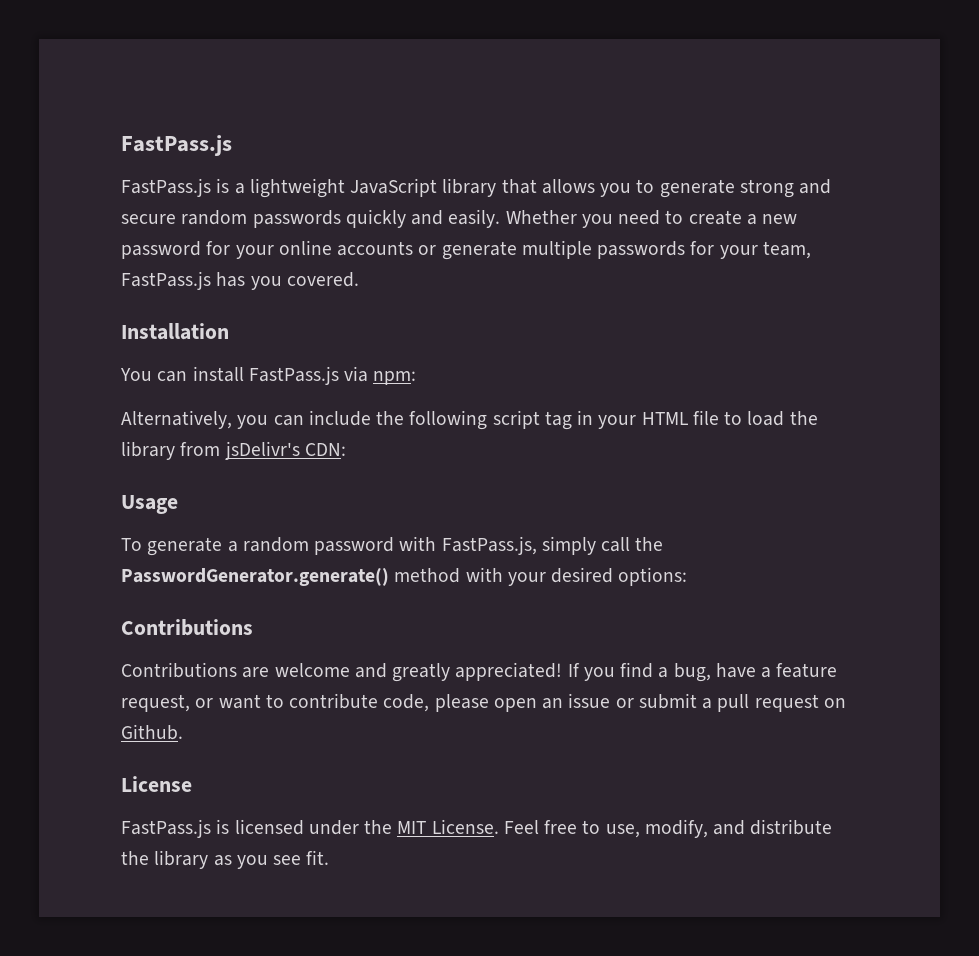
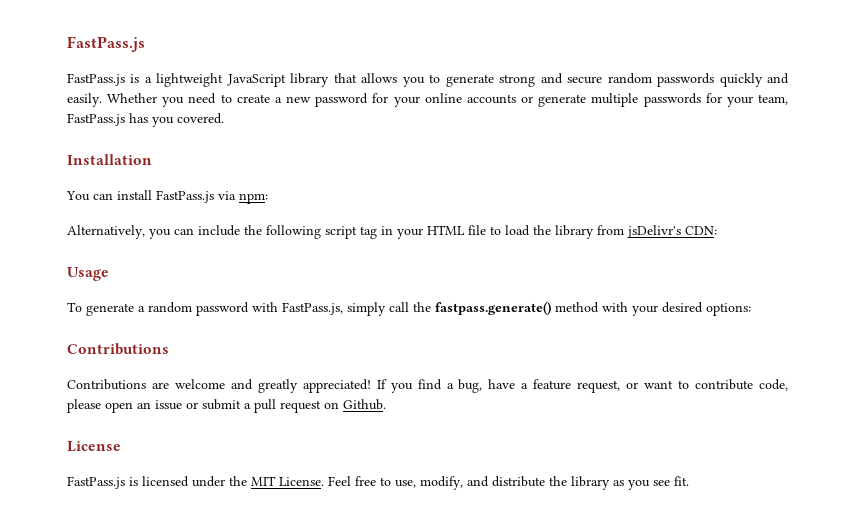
[121,568,389,586] PasswordGenerator.generate() -> [435,301,551,315] fastpass.generate()

